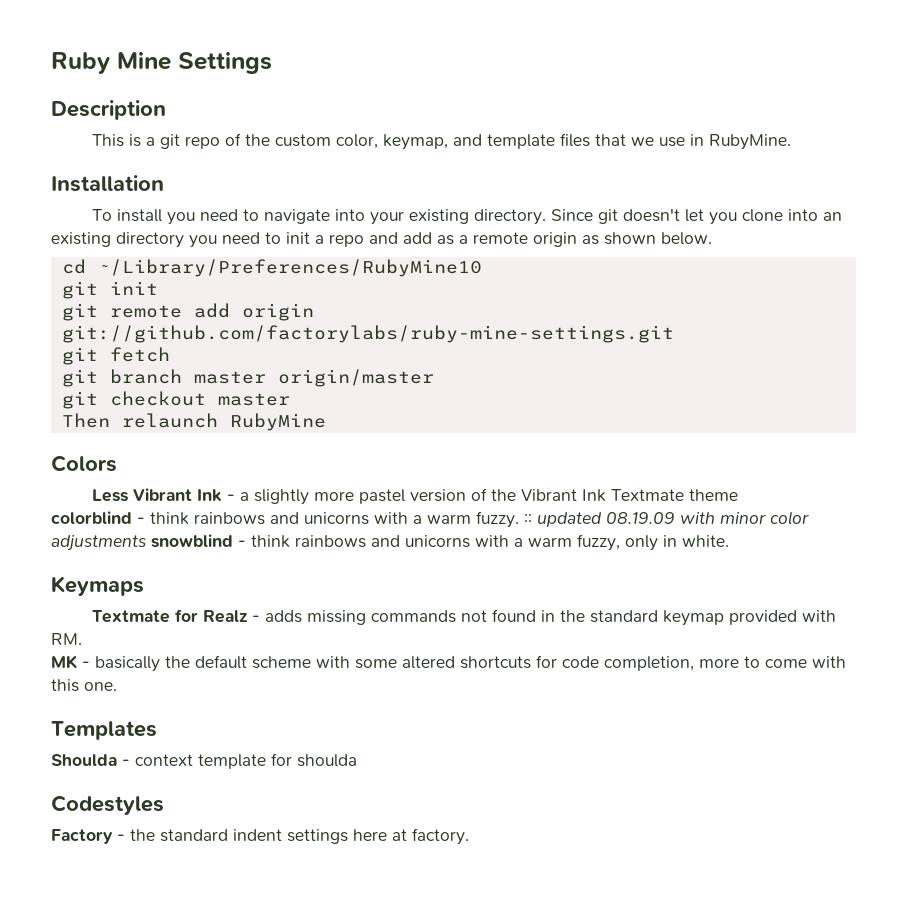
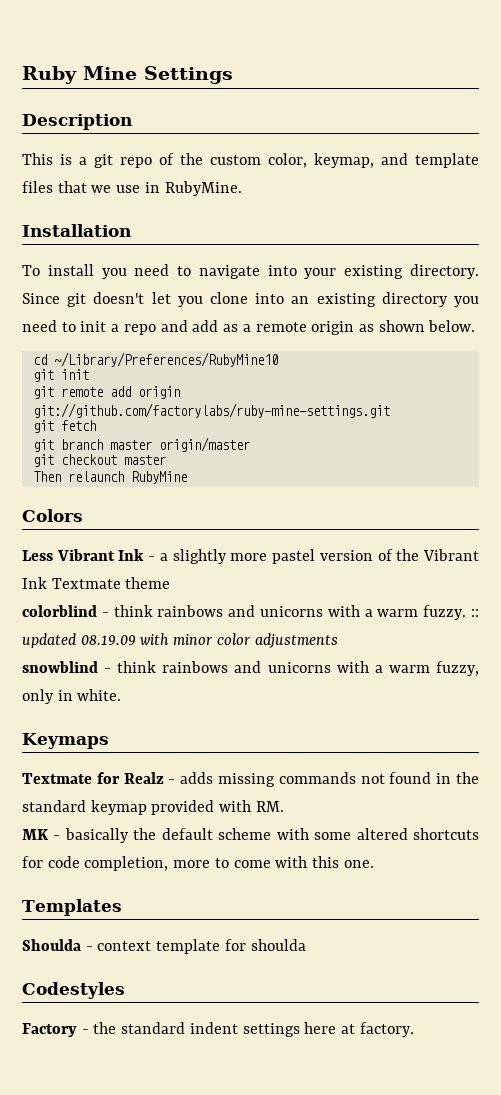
(147, 543) none -> (338, 640) //

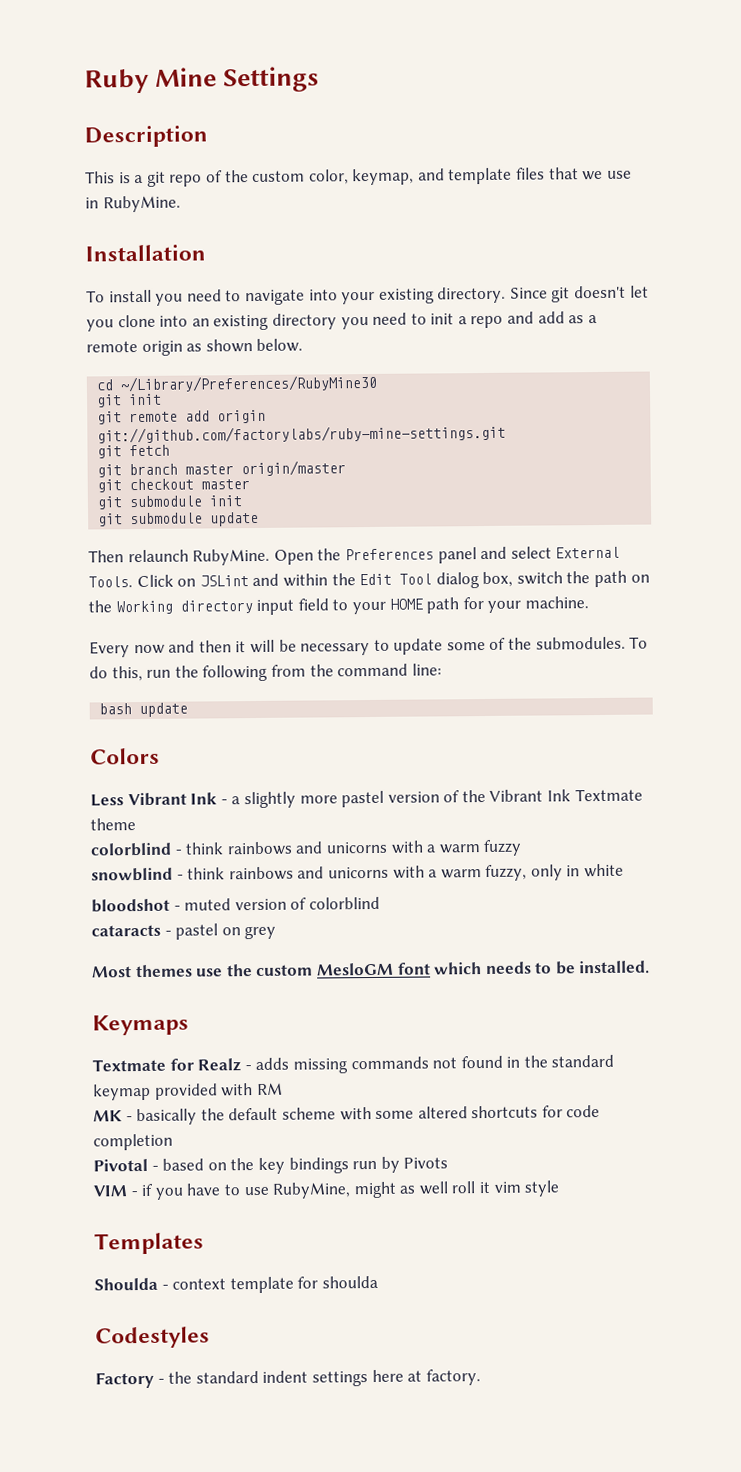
[53,352,278,367] ~/Library/Preferences/RubyMine10 -> [120,374,378,393] ~/Library/Preferences/RubyMine30
[32,471,187,484] Then relaunch RubyMine -> [97,495,243,510] [98,511,260,527] [88,546,621,566] [88,570,650,589] [88,596,589,615] [89,636,649,658] [89,663,442,682] [99,702,189,718] git submodule init // git submodule update // Then relaunch RubyMine. Open the Preferences panel and select External Tools. Click on JSLint and within the Edit Tool dialog box, switch the path on the Working directory input field to your HOME path for your machine. // Every now and then it will be necessary to update some of the submodules. To do this, run the following from the command line: // bash update
[423,605,480,620] [22,633,338,648] fuzzy. :: updated 08.19.09 with minor color adjustments -> [483,839,523,857] fuzzy
[77,689,122,701] white. -> [584,863,625,878] [91,896,380,913] [91,923,277,940] [92,960,651,978] white // bloodshot - muted version of colorblind // cataracts - pastel on grey // Most themes use the custom MesloGM font which needs to be installed.
[255,801,284,812] RM. -> [256,1082,283,1096] RM
[84,856,374,871] completion, more to come with this one. -> [93,1133,173,1151] [93,1156,449,1175] [93,1180,561,1200] completion // Pivotal - based on the key bindings run by Pivots // VIM - if you have to use RubyMine, might as well roll it vim style

